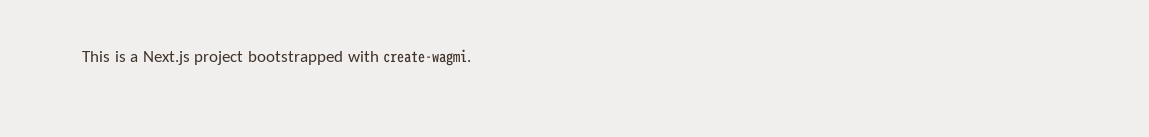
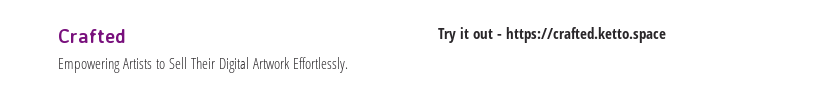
[82,49,472,66] This is a Next.js project bootstrapped with create-wagmi. -> [58,29,126,43] [58,57,349,73] [438,27,667,43] Crafted // Empowering Artists to Sell Their Digital Artwork Effortlessly. // Try it out - https://crafted.ketto.space

